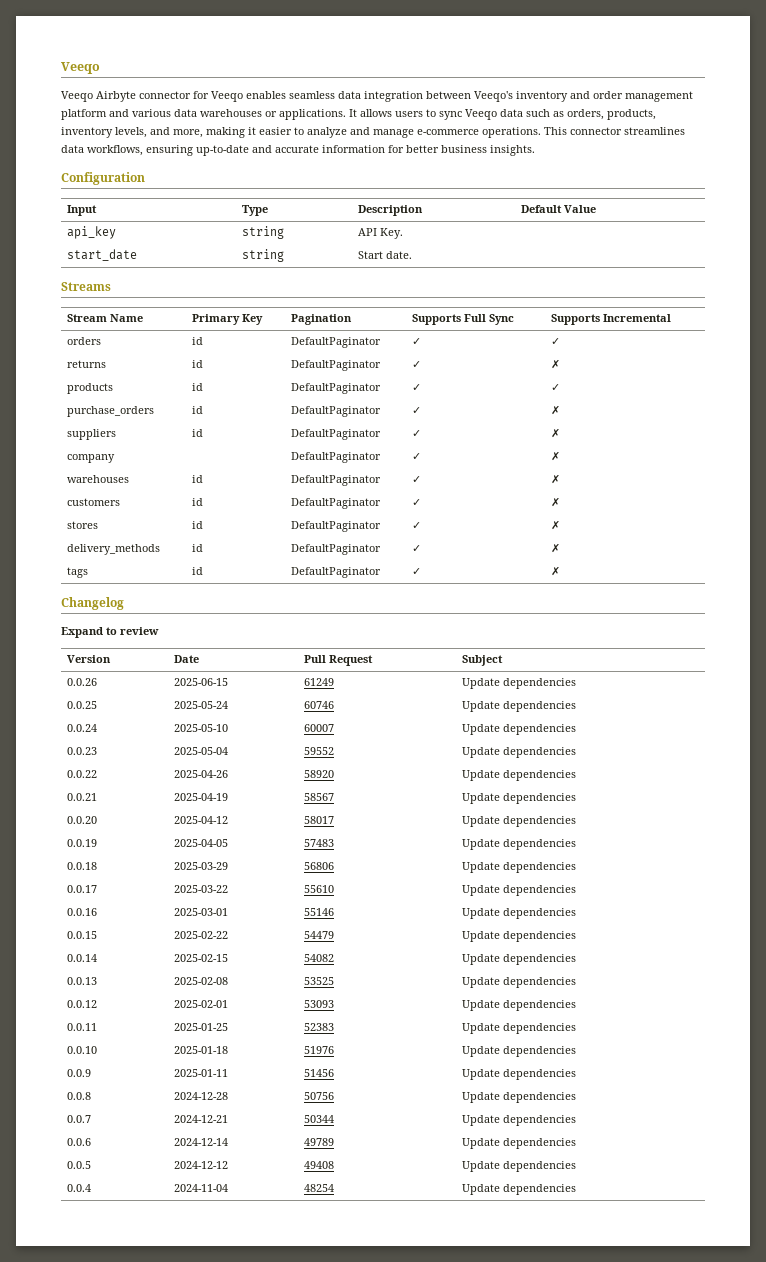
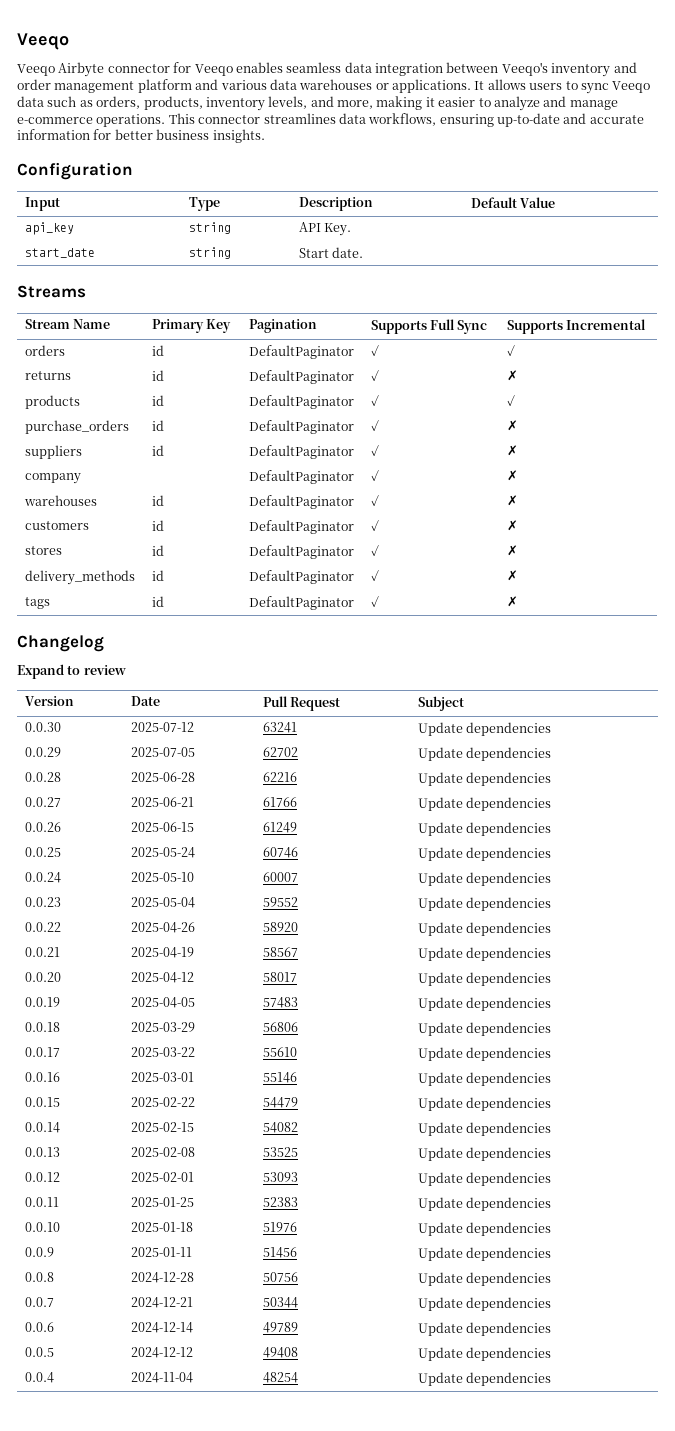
(503, 660) none -> [24,722,61,732] [130,722,194,732] [262,722,297,733] [417,722,551,736] [24,747,61,757] [130,747,195,757] [262,747,298,757] [417,747,551,761] [24,772,61,782] [130,772,195,782] [262,772,297,782] [417,772,551,786] [24,797,61,807] [130,797,194,807] [262,797,297,807] [417,797,551,811] // 0.0.30 | 2025-07-12 | 63241 | Update dependencies // 0.0.29 | 2025-07-05 | 62702 | Update dependencies // 0.0.28 | 2025-06-28 | 62216 | Update dependencies // 0.0.27 | 2025-06-21 | 61766 | Update dependencies

